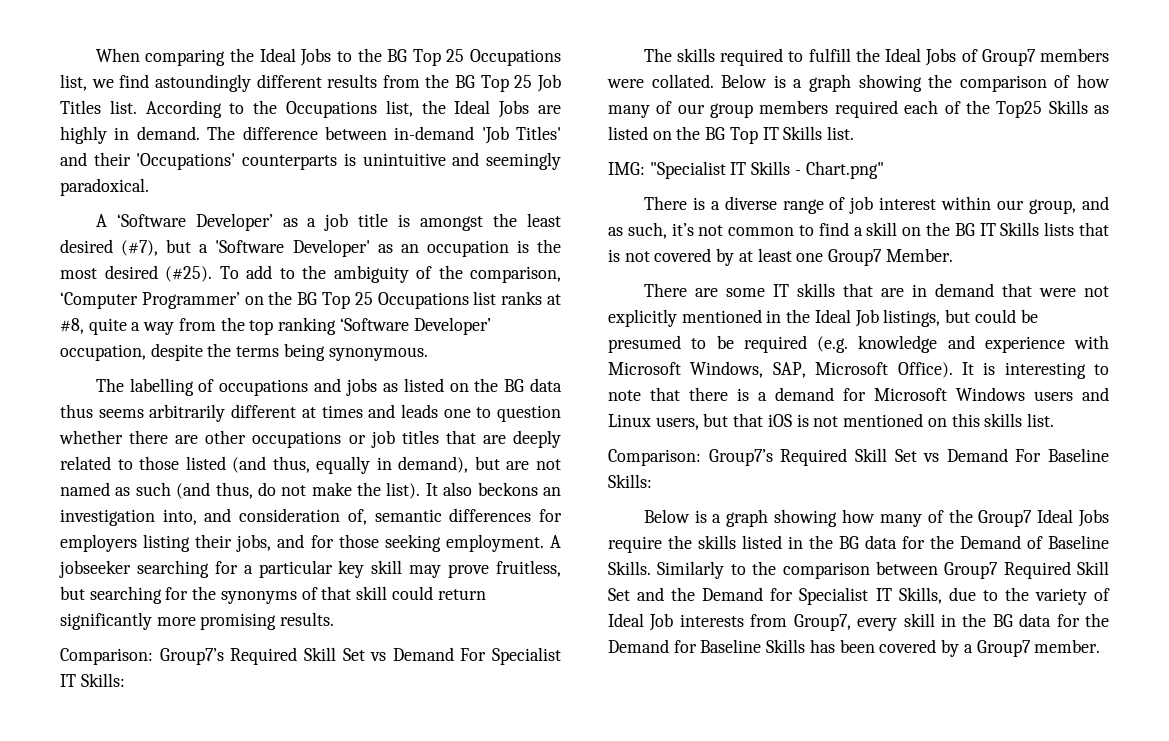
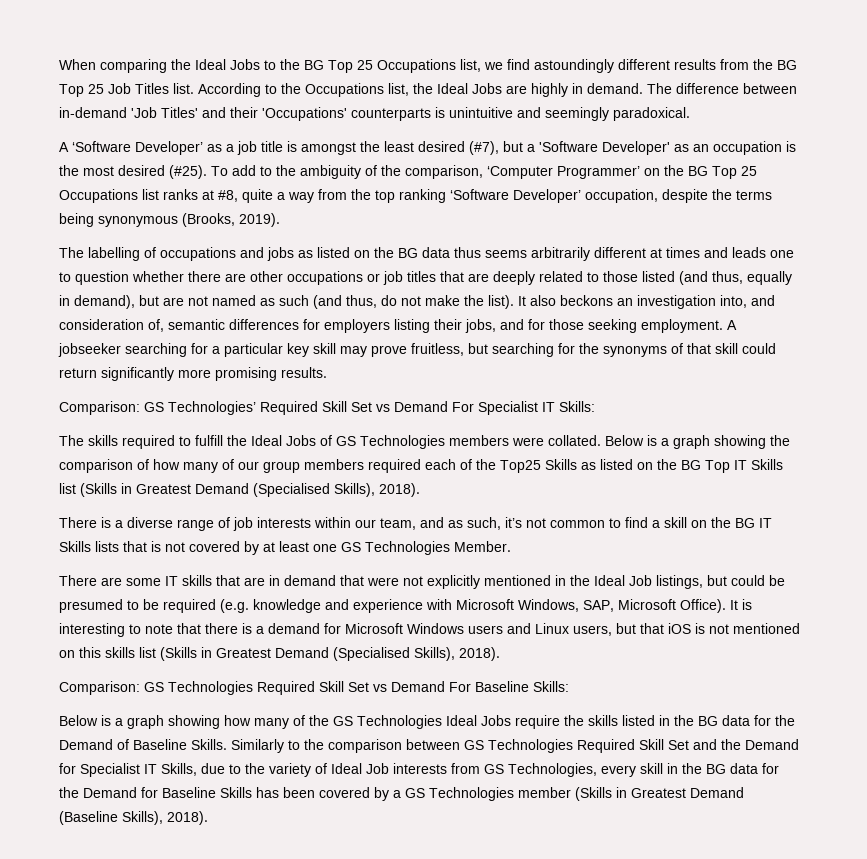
[328,347,428,361] synonymous. -> [98,213,280,227] synonymous (Brooks, 2019).
[159,648,224,665] Group7’s -> [144,401,256,415] GS Technologies’
[981,49,1036,66] Group7 -> [336,435,445,449] GS Technologies
[827,126,855,140] [608,161,884,179] list. // IMG: "Specialist IT Skills - Chart.png" -> [59,483,420,497] list (Skills in Greatest Demand (Specialised Skills), 2018).
[879,197,937,210] interest -> [257,517,311,528] interests
[1029,199,1077,214] group, -> [380,518,416,530] team,
[828,249,883,266] Group7 -> [341,541,450,555] GS Technologies
[1026,413,1054,427] [608,449,773,466] list. // Comparison: Group7’s -> [139,647,500,661] [59,681,253,695] list (Skills in Greatest Demand (Specialised Skills), 2018). // Comparison: GS Technologies
[978,510,1033,527] Group7 -> [333,715,442,729] GS Technologies
[944,562,999,579] Group7 -> [464,739,573,753] GS Technologies
[793,614,851,631] Group7, -> [484,763,597,777] GS Technologies,
[976,639,1101,657] Group7 member. -> [405,787,744,801] [59,811,208,825] GS Technologies member (Skills in Greatest Demand (Baseline Skills), 2018).

